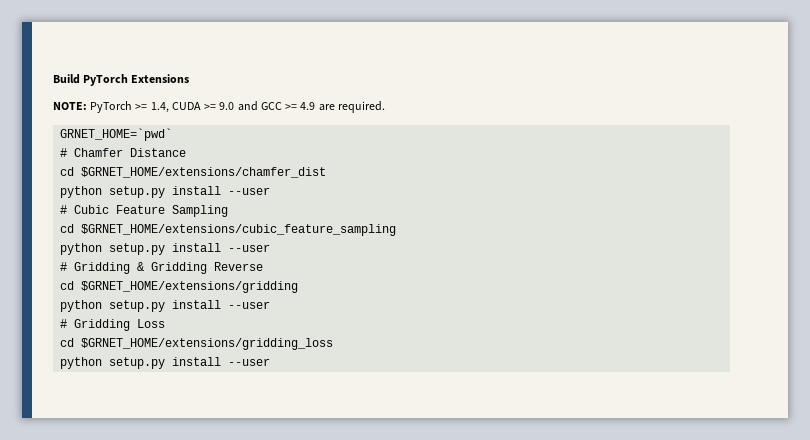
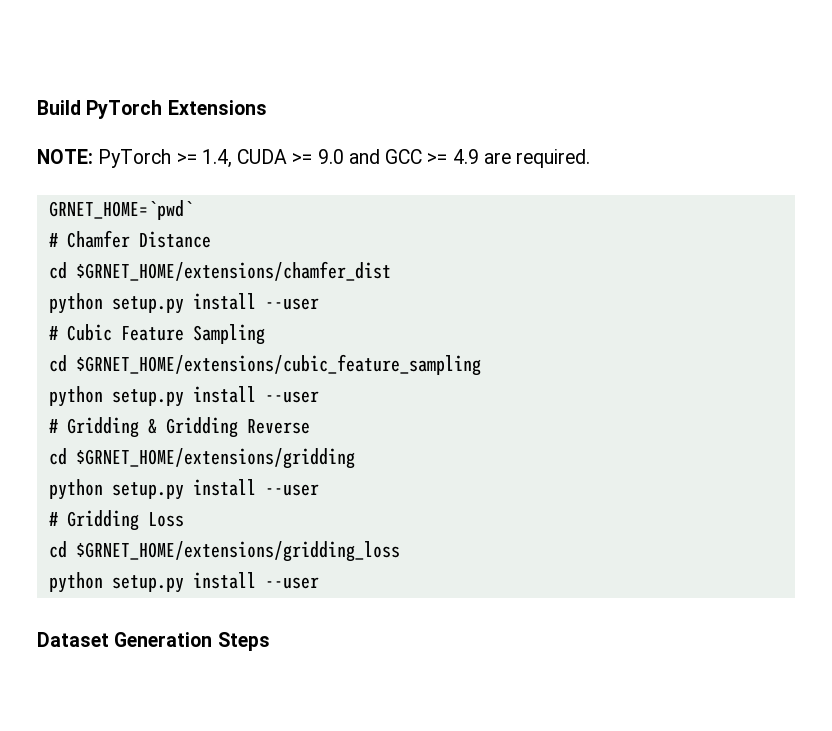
(271, 362) none -> [37,632,270,651] // Dataset Generation Steps

